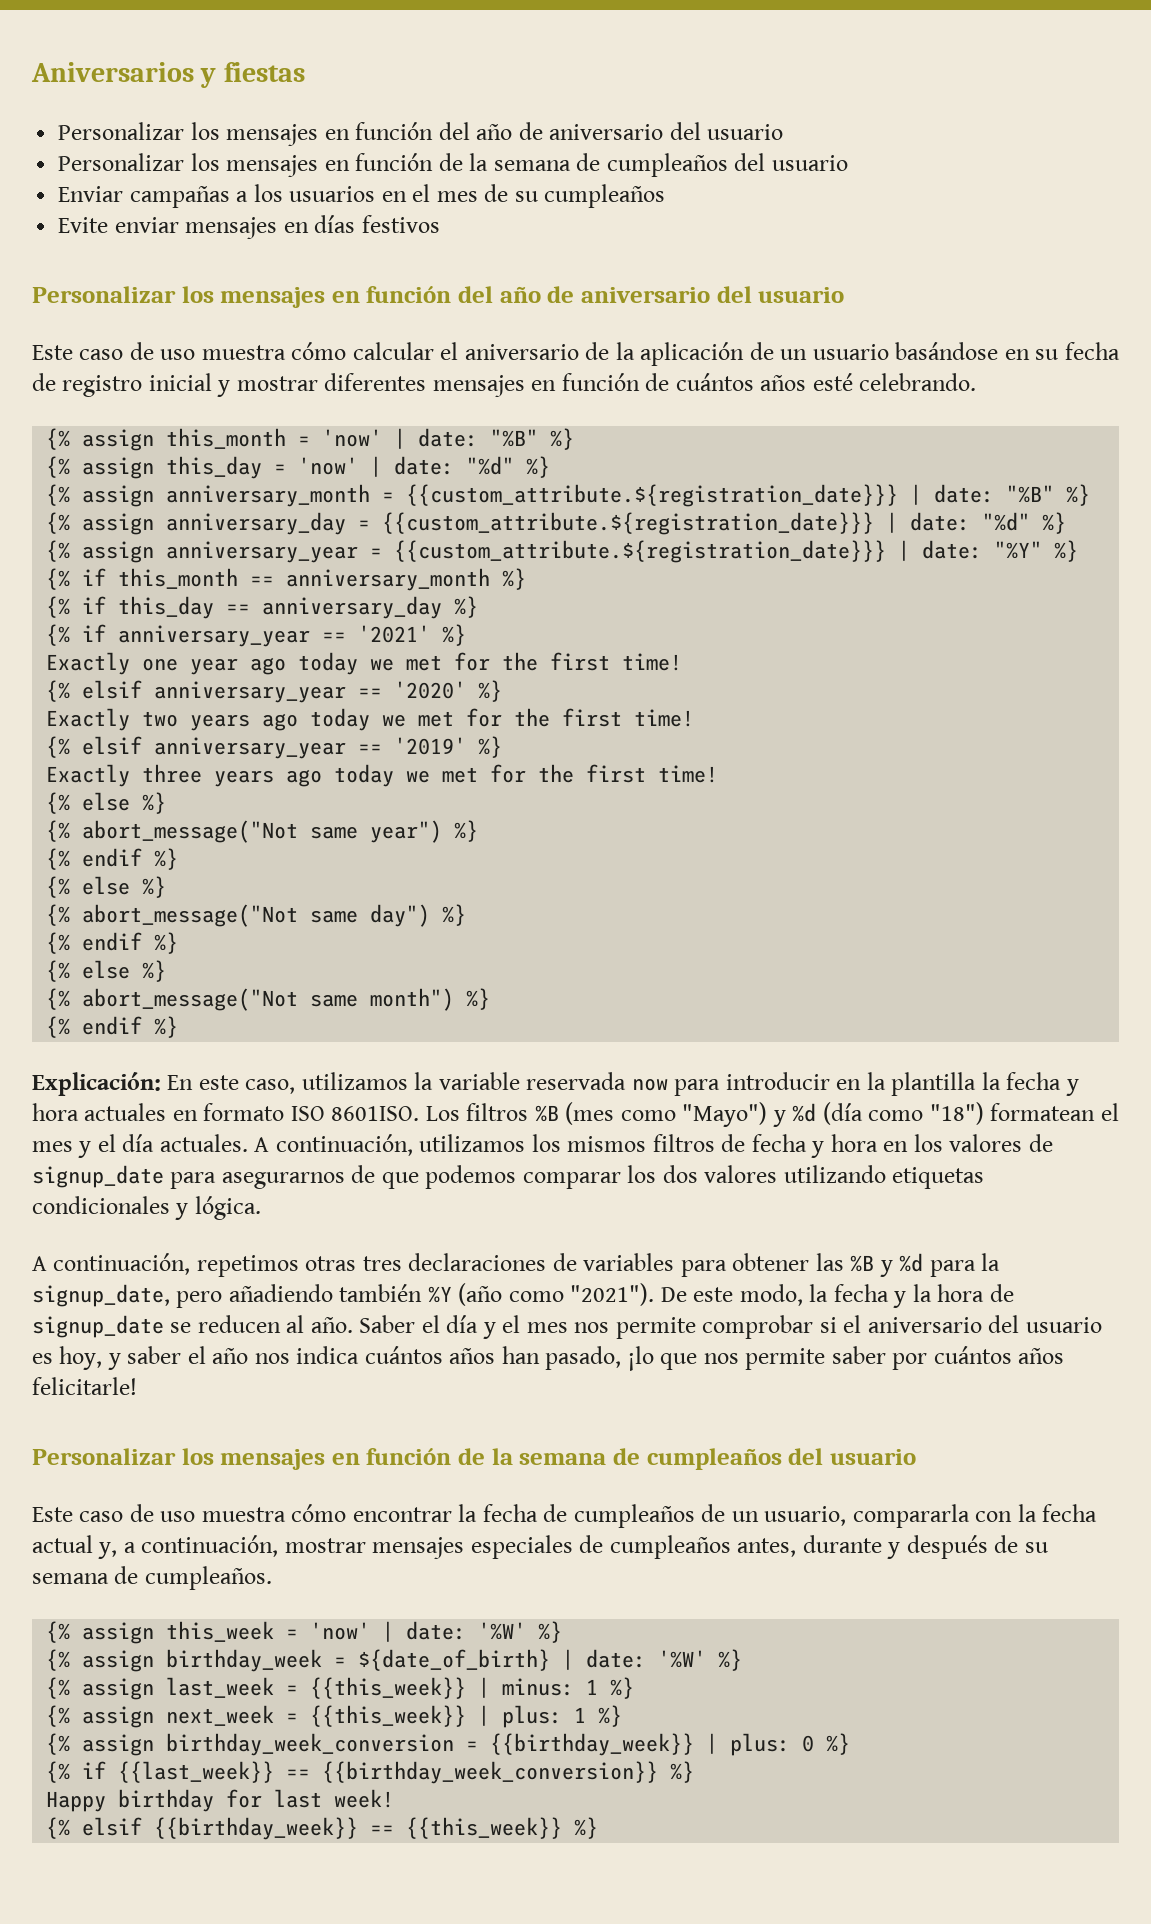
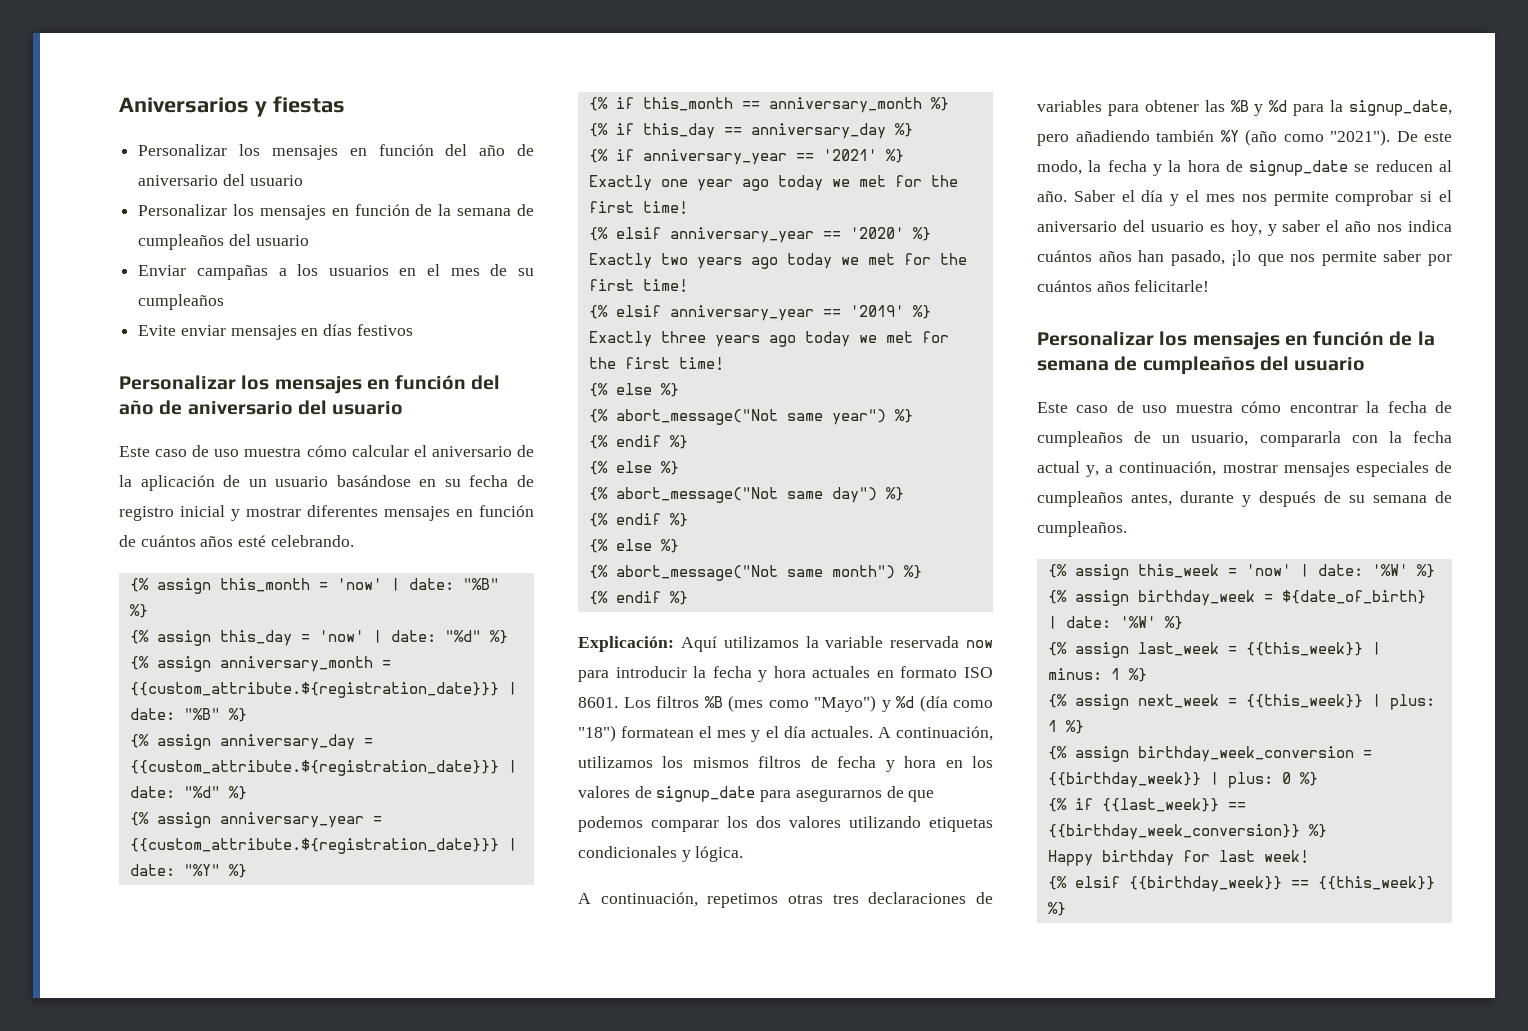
[167,1075,296,1094] En este caso, -> [680,636,717,652] Aquí
[836,1072,977,1096] en la plantilla -> (687, 672) none
[331,1106,420,1121] 8601ISO. -> [578,697,618,708] 8601.

